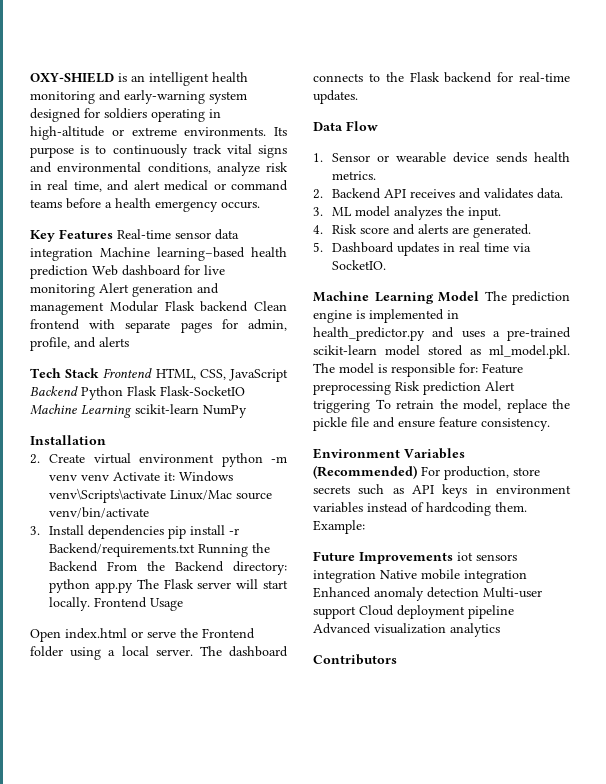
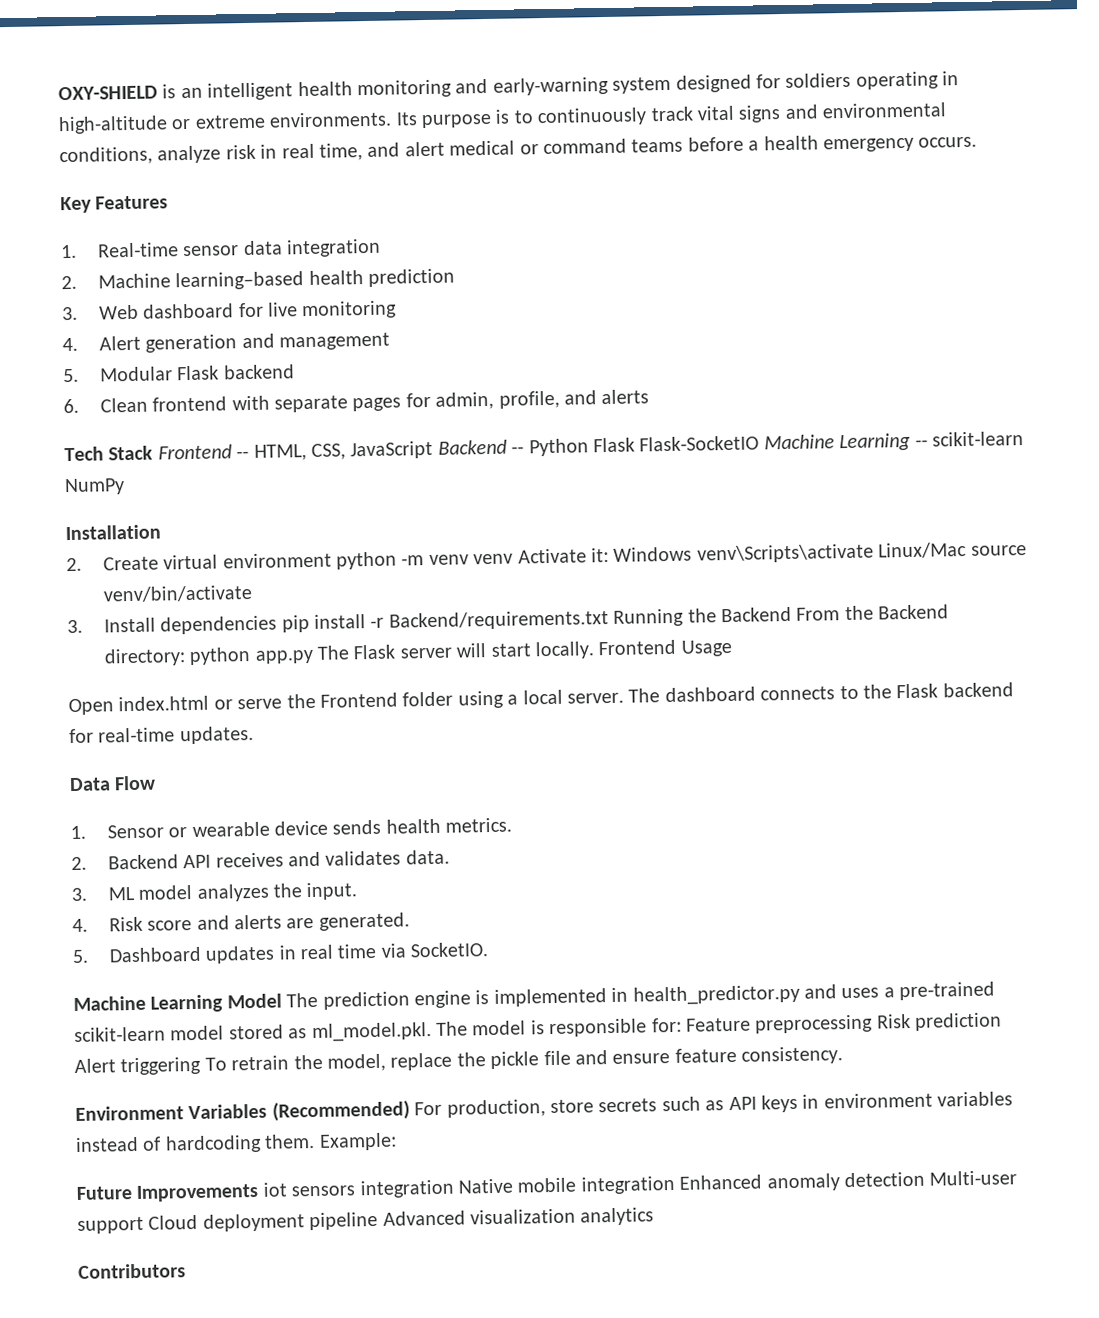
(113, 234) none -> [60,244,77,259] // 1.
(93, 254) none -> [61,275,77,290] // 2.
(88, 272) none -> [62,306,78,321] // 3.
(95, 290) none -> [62,337,78,352] // 4.
(104, 308) none -> [63,368,79,383] // 5.
(249, 306) none -> [63,398,79,414] // 6.
(153, 373) none -> [236,450,250,459] --
(78, 391) none -> [511,446,525,454] --
(132, 411) none -> [914,439,928,447] --

